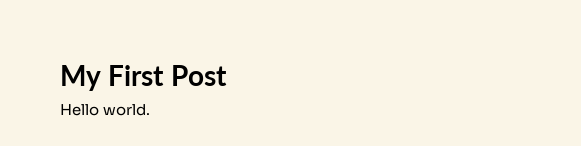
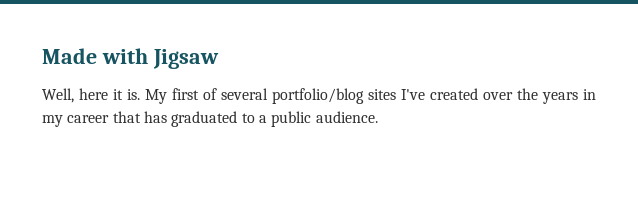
[60,65,227,91] [60,104,151,116] My First Post // Hello world. -> [42,48,219,69] [42,88,596,104] [42,111,378,127] Made with Jigsaw // Well, here it is. My first of several portfolio/blog sites I've created over the years in my career that has graduated to a public audience.

